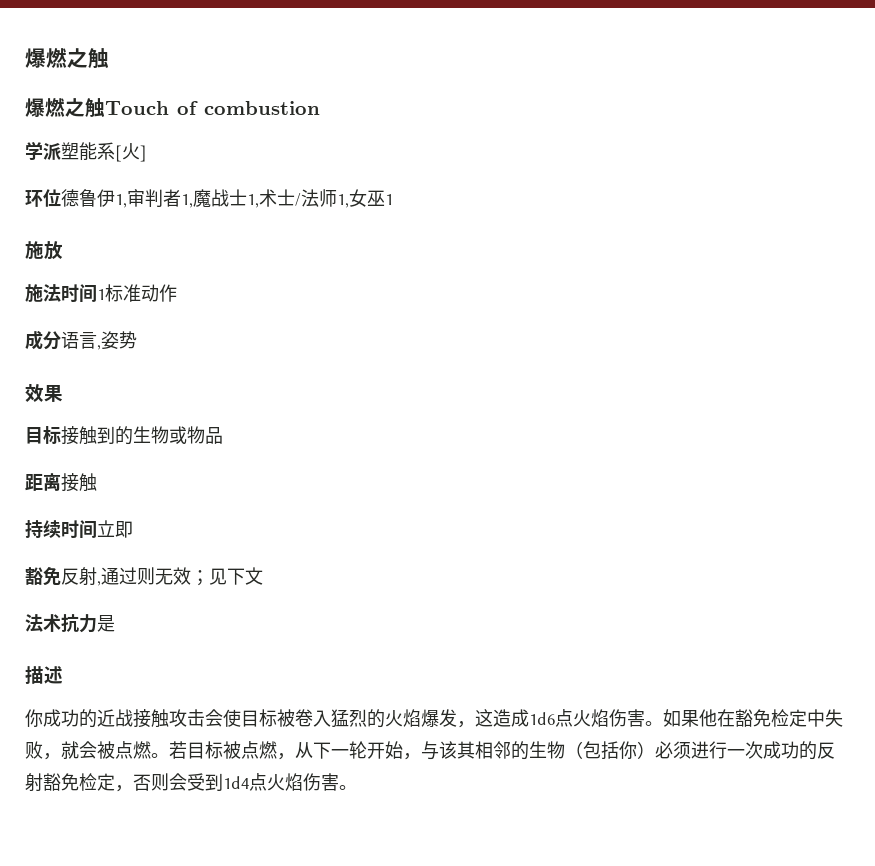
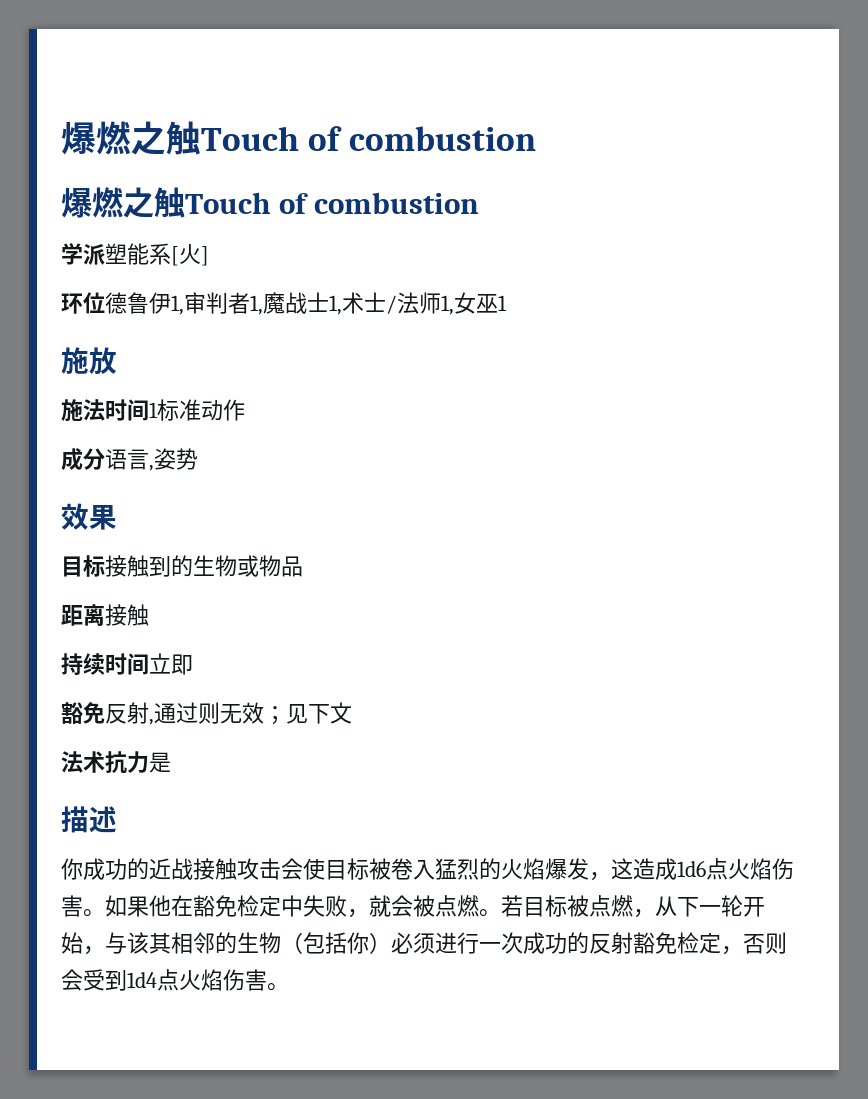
[25,48,109,68] 爆燃之触 -> [61,121,536,155] 爆燃之触Touch of combustion

